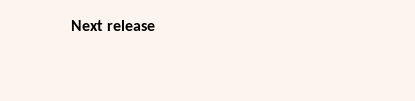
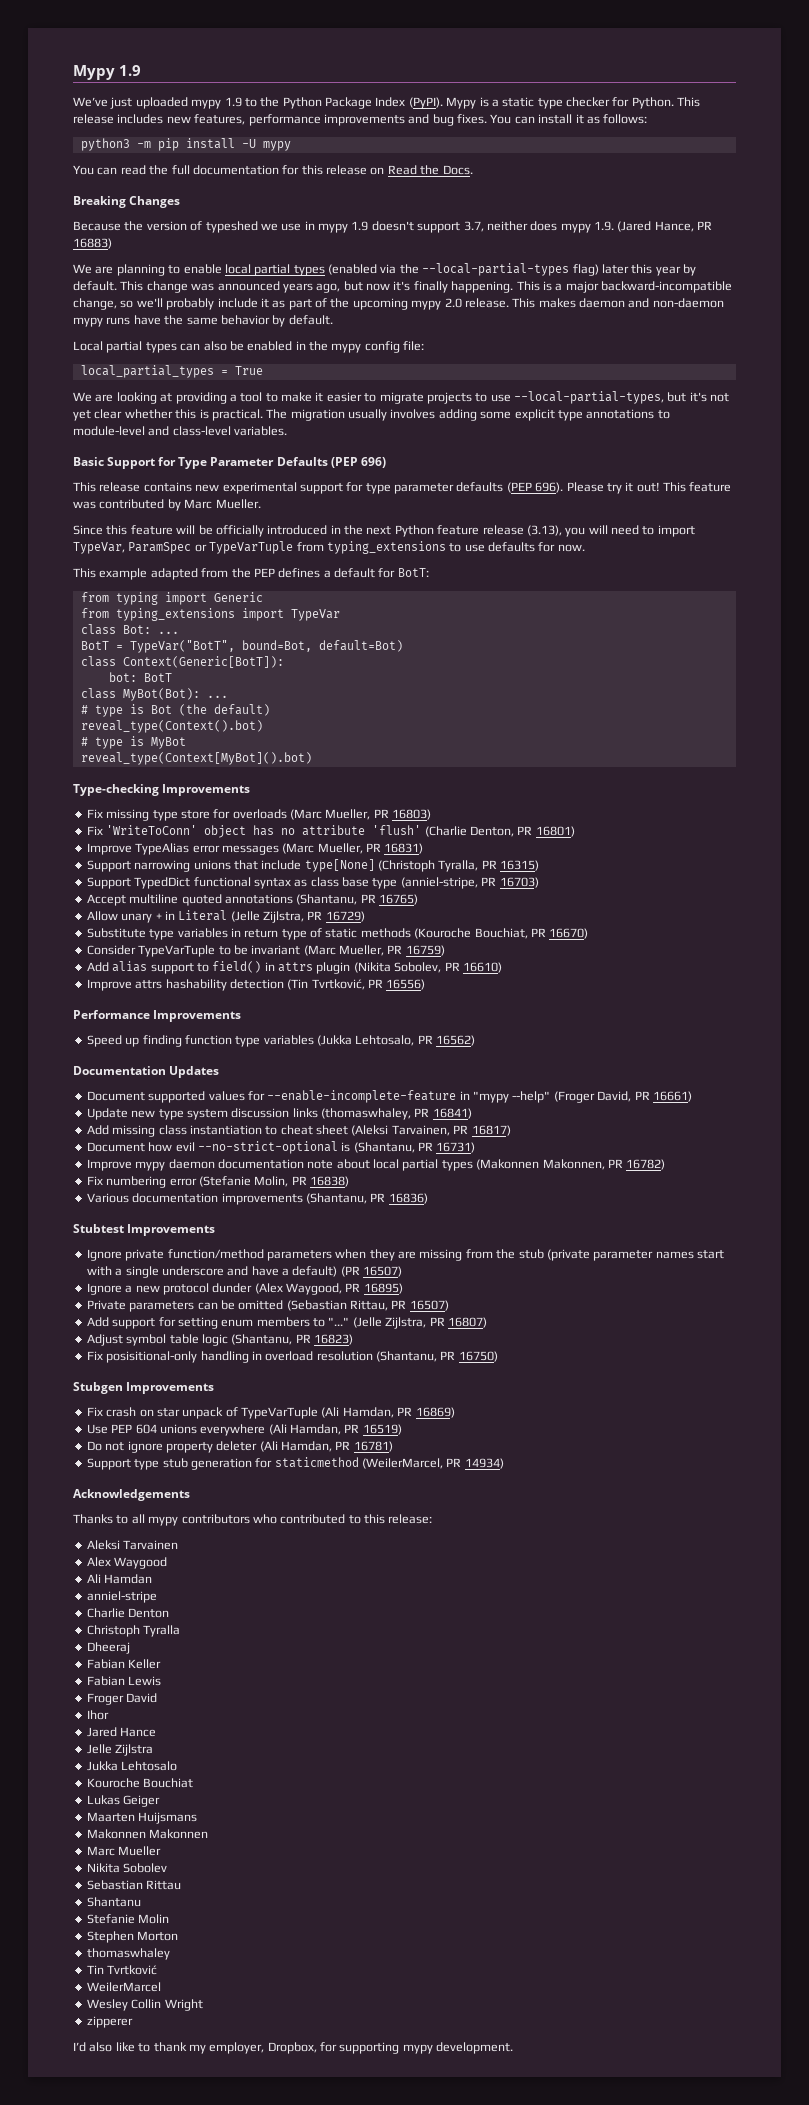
[71,20,156,31] Next release -> [73,65,141,80] [73,97,701,109] [73,114,648,126] [80,138,291,151] [73,165,473,175] [73,196,181,208] [73,221,713,233] [73,238,112,249] [73,263,696,276] [73,281,732,293] [73,298,724,310] [73,315,333,327] [73,341,425,353] [80,365,263,378] [73,391,730,404] [73,409,670,421] [73,426,288,436] [73,457,386,469] [73,482,732,494] [73,499,261,511] [73,525,695,537] [73,541,585,554] [73,568,429,580] [80,592,263,605] [80,608,340,621] [80,624,179,635] [80,640,403,653] [80,656,284,668] [108,672,172,682] [80,688,228,701] [80,704,270,717] [80,720,263,733] [80,736,186,749] [80,752,312,765] [73,784,251,796] [86,809,432,821] [86,825,575,838] [86,843,424,855] [86,859,540,872] [86,877,539,889] [86,894,418,906] [86,910,365,923] [86,928,589,940] [86,945,445,957] [86,961,502,974] [86,979,426,991] [73,1010,242,1022] [86,1035,476,1047] [73,1066,220,1078] [86,1090,692,1103] [86,1108,472,1120] [86,1125,511,1137] [86,1141,476,1154] [86,1159,666,1171] [86,1176,349,1188] [86,1193,428,1205] [73,1224,216,1236] [86,1249,724,1261] [86,1266,403,1278] [86,1283,403,1295] [86,1300,449,1312] [86,1317,487,1329] [86,1334,353,1346] [86,1351,498,1363] [73,1382,215,1394] [86,1407,455,1419] [86,1424,402,1436] [86,1441,393,1453] [86,1457,504,1470] [73,1489,190,1501] [73,1514,433,1526] [86,1540,179,1550] [86,1557,168,1569] [86,1574,153,1584] [86,1591,157,1603] [86,1608,170,1618] [86,1625,181,1637] [86,1642,130,1654] [86,1659,162,1669] [86,1676,162,1686] [86,1693,158,1705] [86,1710,109,1720] [86,1727,157,1737] [86,1744,154,1756] [86,1761,178,1771] [86,1778,194,1788] [86,1795,161,1807] [86,1812,198,1824] [86,1829,209,1839] [86,1846,162,1856] [86,1863,168,1873] [86,1880,182,1890] [86,1897,141,1907] [86,1914,170,1924] [86,1931,179,1943] [86,1948,170,1960] [86,1965,158,1975] [86,1982,161,1992] [86,1999,203,2011] [86,2016,133,2028] [73,2042,514,2054] Mypy 1.9 // We’ve just uploaded mypy 1.9 to the Python Package Index (PyPI). Mypy is a static type checker for Python. This release includes new features, performance improvements and bug fixes. You can install it as follows: // python3 -m pip install -U mypy // You can read the full documentation for this release on Read the Docs. // Breaking Changes // Because the version of typeshed we use in mypy 1.9 doesn't support 3.7, neither does mypy 1.9. (Jared Hance, PR 16883) // We are planning to enable local partial types (enabled via the --local-partial-types flag) later this year by default. This change was announced years ago, but now it's finally happening. This is a major backward-incompatible change, so we'll probably include it as part of the upcoming mypy 2.0 release. This makes daemon and non-daemon mypy runs have the same behavior by default. // Local partial types can also be enabled in the mypy config file: // local_partial_types = True // We are looking at providing a tool to make it easier to migrate projects to use --local-partial-types, but it's not yet clear whether this is practical. The migration usually involves adding some explicit type annotations to module-level and class-level variables. // Basic Support for Type Parameter Defaults (PEP 696) // This release contains new experimental support for type parameter defaults (PEP 696). Please try it out! This feature was contributed by Marc Mueller. // Since this feature will be officially introduced in the next Python feature release (3.13), you will need to import TypeVar, ParamSpec or TypeVarTuple from typing_extensions to use defaults for now. // This example adapted from the PEP defines a default for BotT: // from typing import Generic // from typing_extensions import TypeVar // class Bot: ... // BotT = TypeVar("BotT", bound=Bot, default=Bot) // class Context(Generic[BotT]): // bot: BotT // class MyBot(Bot): ... // # type is Bot (the default) // reveal_type(Context().bot) // # type is MyBot // reveal_type(Context[MyBot]().bot) // Type-checking Improvements // Fix missing type store for overloads (Marc Mueller, PR 16803) // Fix 'WriteToConn' object has no attribute 'flush' (Charlie Denton, PR 16801) // Improve TypeAlias error messages (Marc Mueller, PR 16831) // Support narrowing unions that include type[None] (Christoph Tyralla, PR 16315) // Support TypedDict functional syntax as class base type (anniel-stripe, PR 16703) // Accept multiline quoted annotations (Shantanu, PR 16765) // Allow unary + in Literal (Jelle Zijlstra, PR 16729) // Substitute type variables in return type of static methods (Kouroche Bouchiat, PR 16670) // Consider TypeVarTuple to be invariant (Marc Mueller, PR 16759) // Add alias support to field() in attrs plugin (Nikita Sobolev, PR 16610) // Improve attrs hashability detection (Tin Tvrtković, PR 16556) // Performance Improvements // Speed up finding function type variables (Jukka Lehtosalo, PR 16562) // Documentation Updates // Document supported values for --enable-incomplete-feature in "mypy --help" (Froger David, PR 16661) // Update new type system discussion links (thomaswhaley, PR 16841) // Add missing class instantiation to cheat sheet (Aleksi Tarvainen, PR 16817) // Document how evil --no-strict-optional is (Shantanu, PR 16731) // Improve mypy daemon documentation note about local partial types (Makonnen Makonnen, PR 16782) // Fix numbering error (Stefanie Molin, PR 16838) // Various documentation improvements (Shantanu, PR 16836) // Stubtest Improvements // Ignore private function/method parameters when they are missing from the stub (private parameter names start with a single underscore and have a default) (PR 16507) // Ignore a new protocol dunder (Alex Waygood, PR 16895) // Private parameters can be omitted (Sebastian Rittau, PR 16507) // Add support for setting enum members to "..." (Jelle Zijlstra, PR 16807) // Adjust symbol table logic (Shantanu, PR 16823) // Fix posisitional-only handling in overload resolution (Shantanu, PR 16750) // Stubgen Improvements // Fix crash on star unpack of TypeVarTuple (Ali Hamdan, PR 16869) // Use PEP 604 unions everywhere (Ali Hamdan, PR 16519) // Do not ignore property deleter (Ali Hamdan, PR 16781) // Support type stub generation for staticmethod (WeilerMarcel, PR 14934) // Acknowledgements // Thanks to all mypy contributors who contributed to this release: // Aleksi Tarvainen // Alex Waygood // Ali Hamdan // anniel-stripe // Charlie Denton // Christoph Tyralla // Dheeraj // Fabian Keller // Fabian Lewis // Froger David // Ihor // Jared Hance // Jelle Zijlstra // Jukka Lehtosalo // Kouroche Bouchiat // Lukas Geiger // Maarten Huijsmans // Makonnen Makonnen // Marc Mueller // Nikita Sobolev // Sebastian Rittau // Shantanu // Stefanie Molin // Stephen Morton // thomaswhaley // Tin Tvrtković // WeilerMarcel // Wesley Collin Wright // zipperer // I’d also like to thank my employer, Dropbox, for supporting mypy development.

